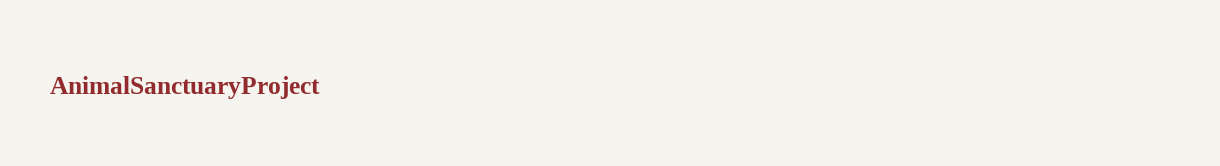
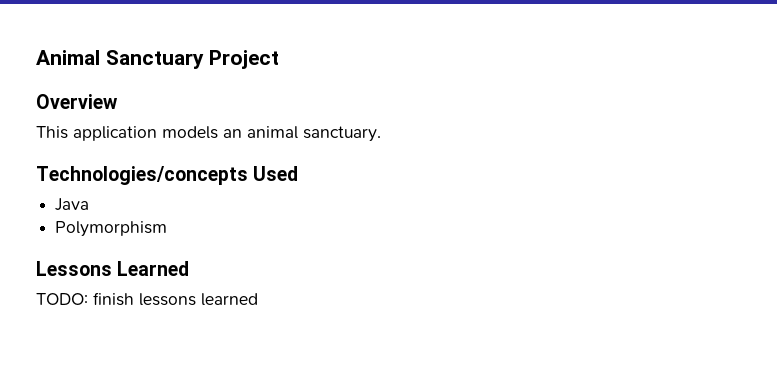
[50,76,320,99] AnimalSanctuaryProject -> [36,50,280,69] [36,94,118,109] [36,126,381,142] [36,166,299,185] [55,198,90,211] [55,221,168,237] [36,261,190,276] [36,292,258,306] Animal Sanctuary Project // Overview // This application models an animal sanctuary. // Technologies/concepts Used // Java // Polymorphism // Lessons Learned // TODO: finish lessons learned

